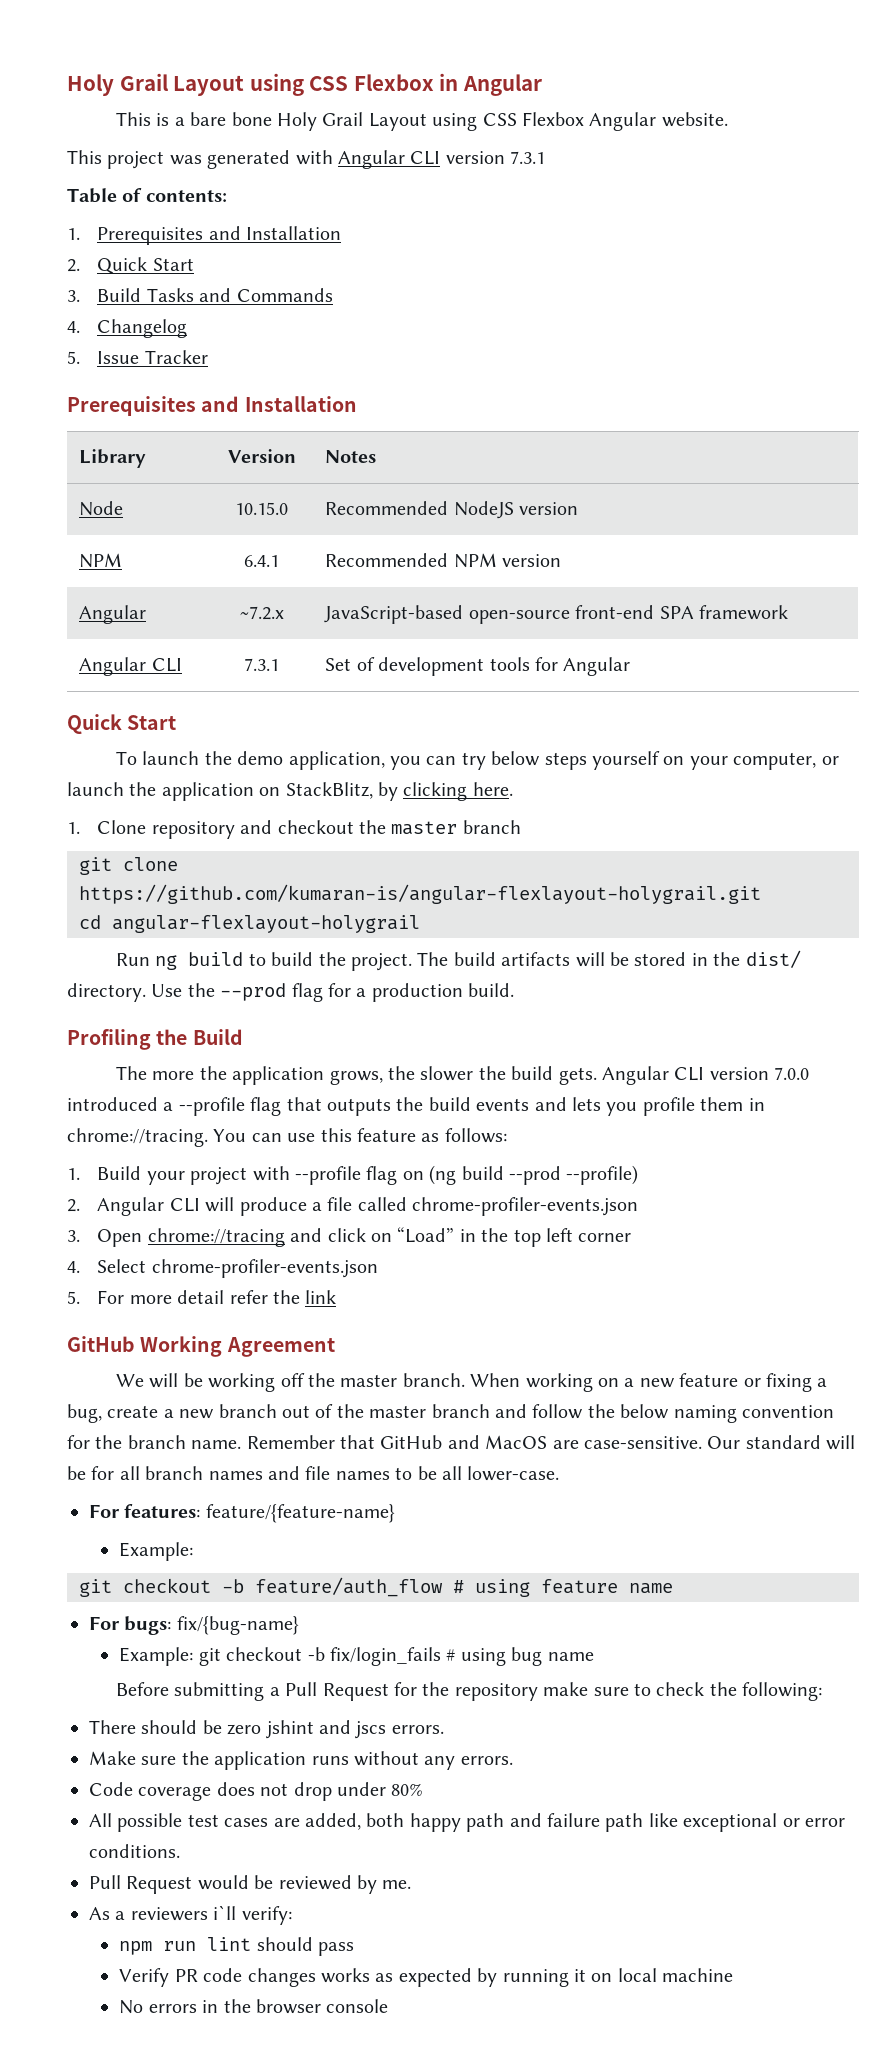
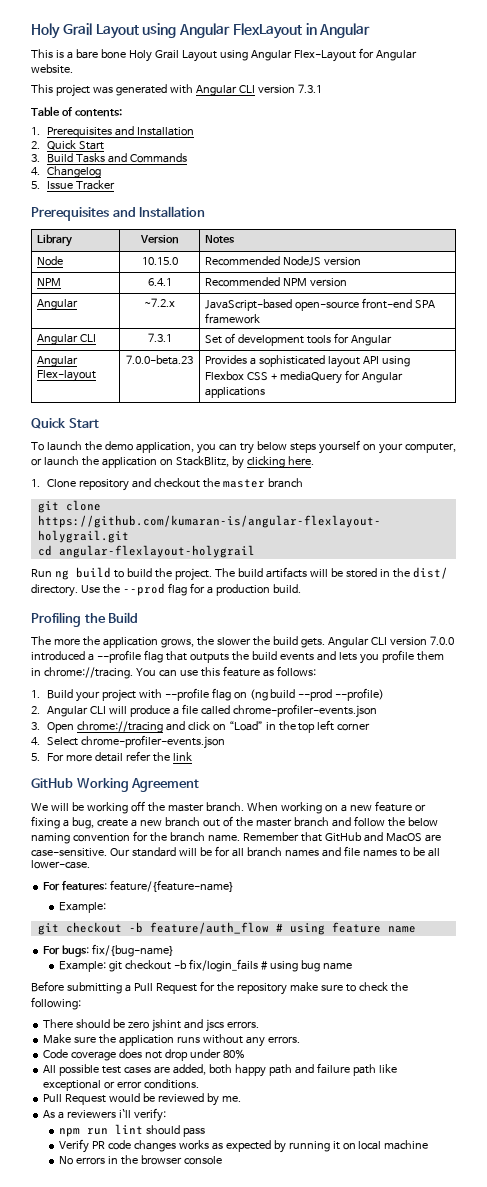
[67,73,434,96] Holy Grail Layout using CSS Flexbox -> [31,23,302,39] Holy Grail Layout using Angular FlexLayout
[482,112,584,126] CSS Flexbox -> [250,48,374,62] Angular Flex-Layout for
(631, 666) none -> [36,356,78,367] [36,370,96,382] [126,355,193,365] [204,355,410,368] [204,370,403,384] [204,387,265,398] // Angular Flex-layout | 7.0.0-beta.23 | Provides a sophisticated layout API using Flexbox CSS + mediaQuery for Angular applications

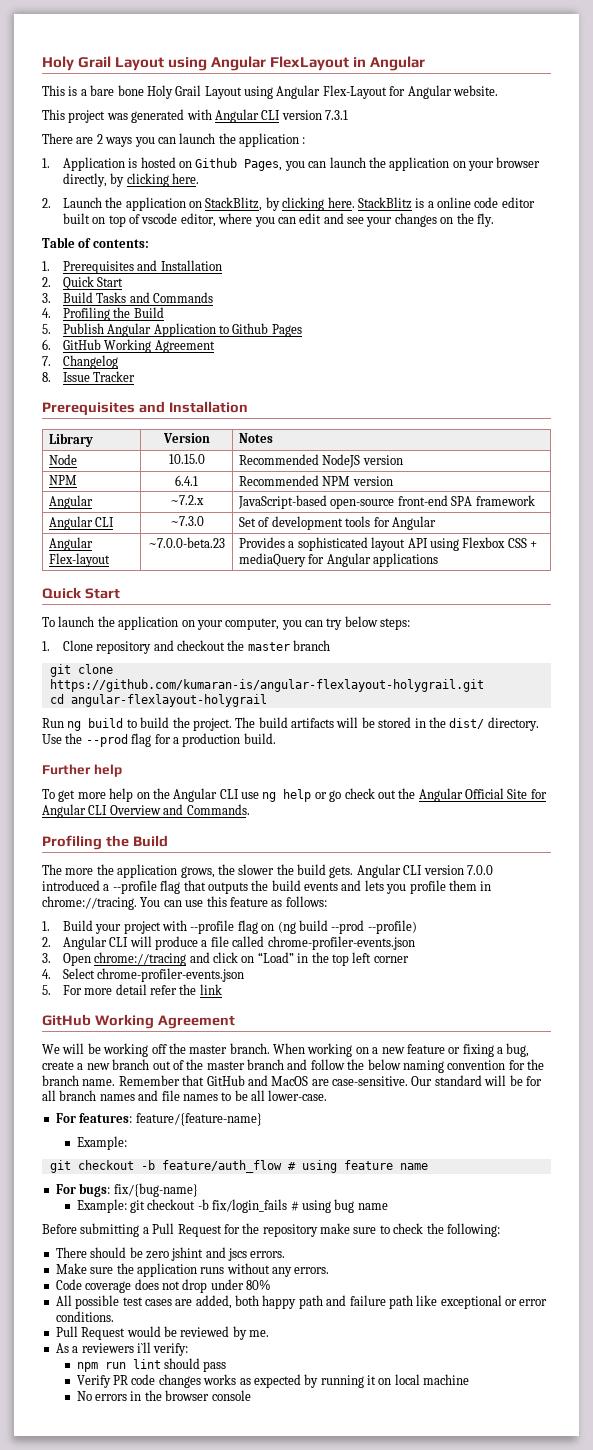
(322, 88) none -> [42,133,306,147] [42,157,541,171] [62,173,200,187] [42,197,535,211] [62,213,494,227] // There are 2 ways you can launch the application : // 1. Application is hosted on Github Pages, you can launch the application on your browser directly, by clicking here. // 2. Launch the application on StackBlitz, by clicking here. StackBlitz is a online code editor built on top of vscode editor, where you can edit and see your changes on the fly.
(40, 171) none -> [62,307,164,321] [42,323,302,337] [42,339,215,353] [42,356,51,366] Profiling the Build // 5. Publish Angular Application to Github Pages // 6. GitHub Working Agreement // 7.
[31,181,40,189] 5. -> [42,372,51,382] 8.
[147,333,172,342] 7.3.1 -> [169,516,204,526] ~7.3.0
[126,355,193,365] 7.0.0-beta.23 -> [148,537,225,548] ~7.0.0-beta.23
[104,440,456,454] [31,456,314,469] demo application, you can try below steps yourself on your computer, or launch the application on StackBlitz, by clicking here. -> [118,616,411,630] application on your computer, you can try below steps:
(301, 588) none -> [42,764,122,777] [42,788,547,802] [42,804,250,818] // Further help // To get more help on the Angular CLI use ng help or go check out the Angular Official Site for Angular CLI Overview and Commands.

